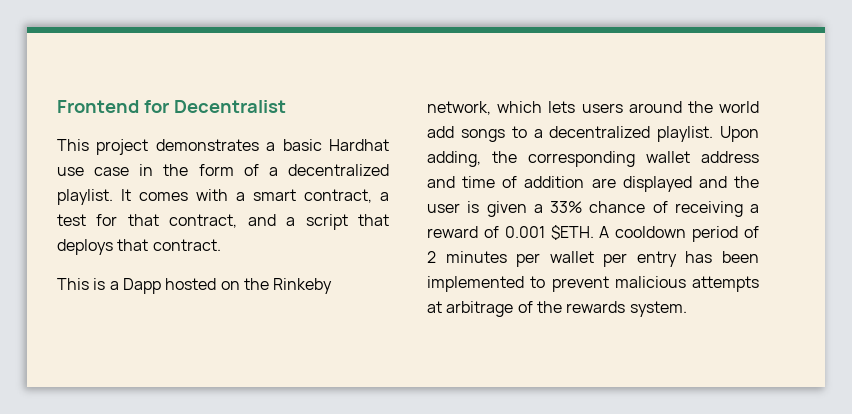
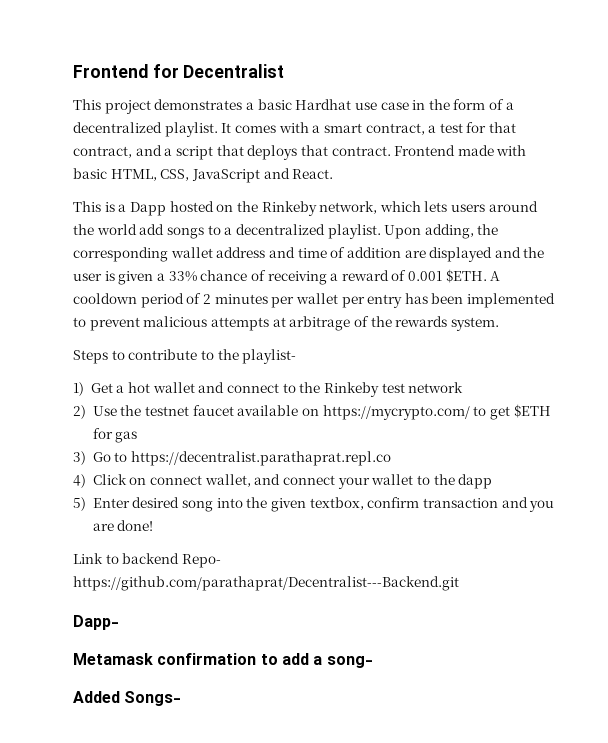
(221, 245) none -> [394,145,527,156] [73,168,334,183] Frontend made with basic HTML, CSS, JavaScript and React.
(687, 309) none -> [73,349,297,364] [73,382,464,397] [73,404,551,420] [92,428,138,443] [73,451,392,466] [73,474,493,489] [73,497,555,512] [92,520,154,531] [73,553,221,568] [73,576,459,591] [73,615,119,630] [73,653,373,668] [73,691,182,706] // Steps to contribute to the playlist- // 1) Get a hot wallet and connect to the Rinkeby test network // 2) Use the testnet faucet available on https://mycrypto.com/ to get $ETH for gas // 3) Go to https://decentralist.parathaprat.repl.co // 4) Click on connect wallet, and connect your wallet to the dapp // 5) Enter desired song into the given textbox, confirm transaction and you are done! // Link to backend Repo- https://github.com/parathaprat/Decentralist---Backend.git // Dapp- // Metamask confirmation to add a song- // Added Songs-

